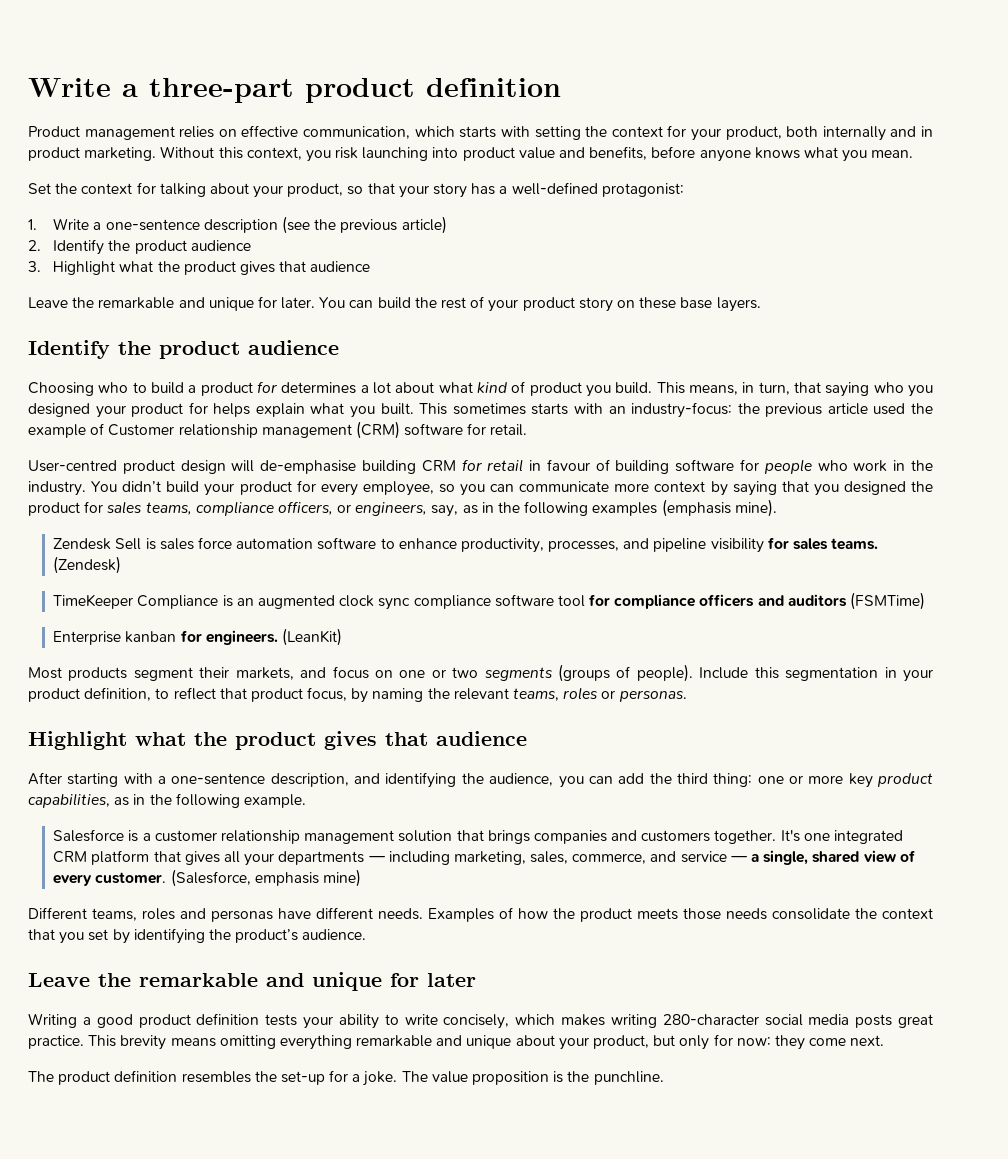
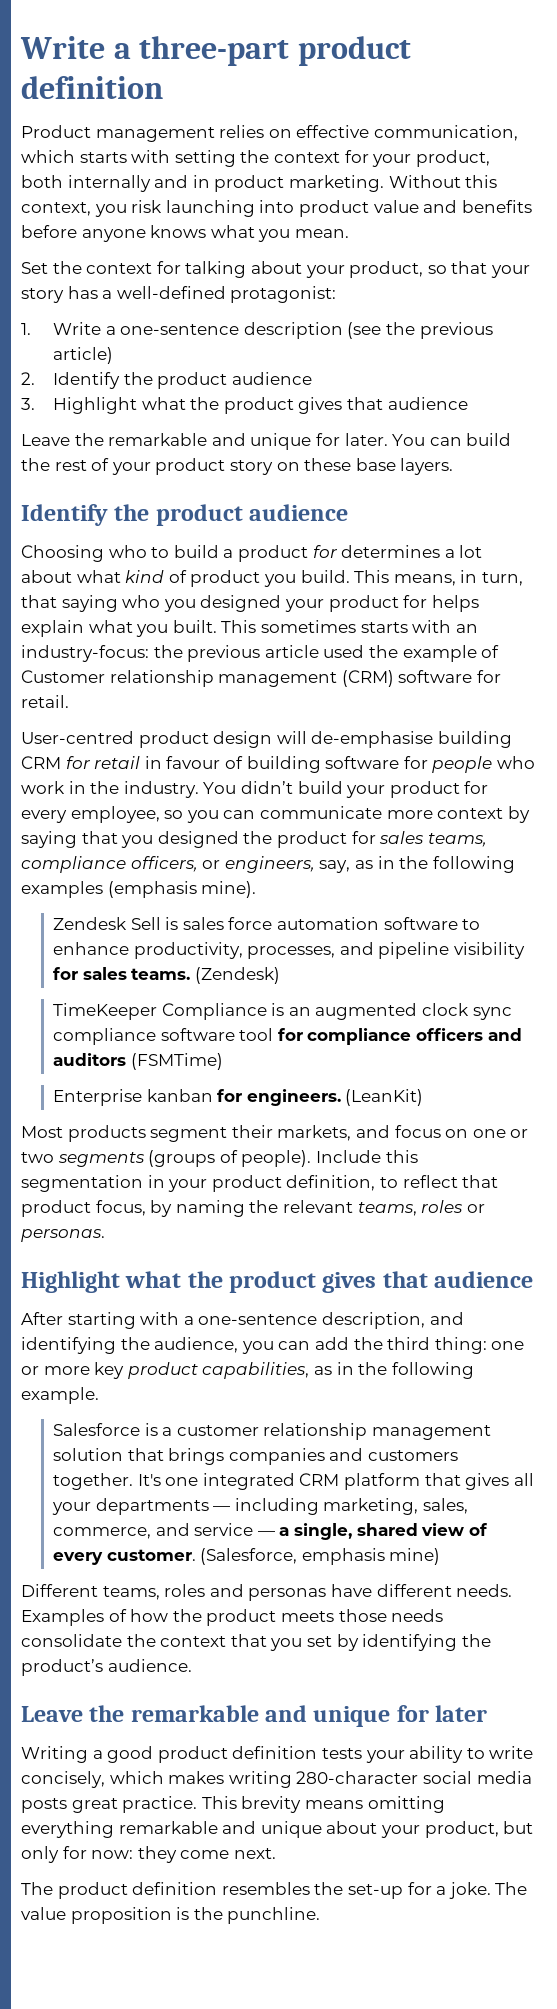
[589,146,648,160] benefits, -> [461,200,532,213] benefits

